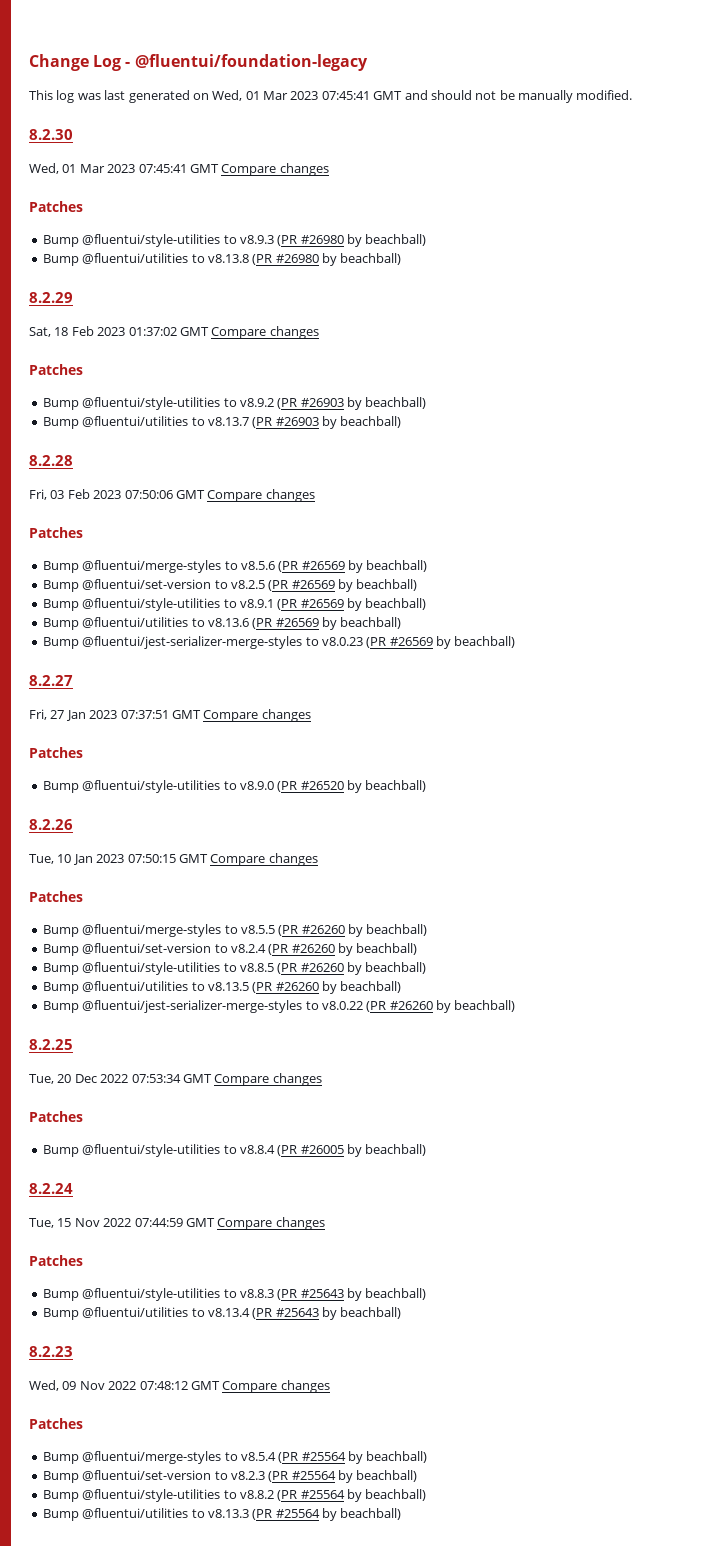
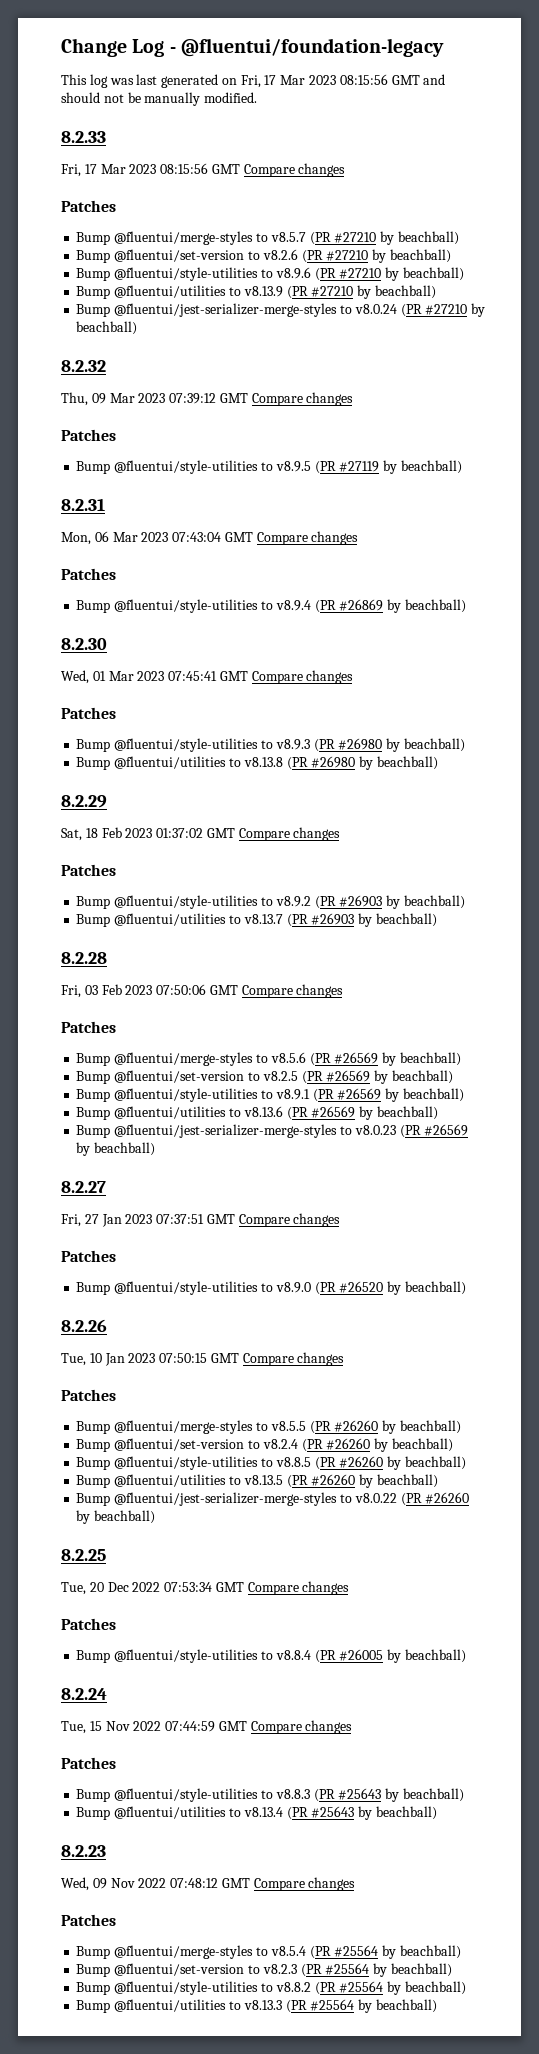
[212,90,370,101] Wed, 01 Mar 2023 07:45:41 -> [240,74,388,88] Fri, 17 Mar 2023 08:15:56
(633, 95) none -> [61,131,106,143] [61,163,346,177] [61,200,116,212] [76,231,459,245] [76,249,451,263] [76,267,464,281] [76,285,436,299] [76,303,486,317] [76,321,138,335] [61,360,106,372] [61,392,354,406] [61,429,116,441] [76,460,462,474] [61,498,105,511] [61,531,359,545] [61,568,116,580] [76,599,466,613] // 8.2.33 // Fri, 17 Mar 2023 08:15:56 GMT Compare changes // Patches // Bump @fluentui/merge-styles to v8.5.7 (PR #27210 by beachball) // Bump @fluentui/set-version to v8.2.6 (PR #27210 by beachball) // Bump @fluentui/style-utilities to v8.9.6 (PR #27210 by beachball) // Bump @fluentui/utilities to v8.13.9 (PR #27210 by beachball) // Bump @fluentui/jest-serializer-merge-styles to v8.0.24 (PR #27210 by beachball) // 8.2.32 // Thu, 09 Mar 2023 07:39:12 GMT Compare changes // Patches // Bump @fluentui/style-utilities to v8.9.5 (PR #27119 by beachball) // 8.2.31 // Mon, 06 Mar 2023 07:43:04 GMT Compare changes // Patches // Bump @fluentui/style-utilities to v8.9.4 (PR #26869 by beachball)

